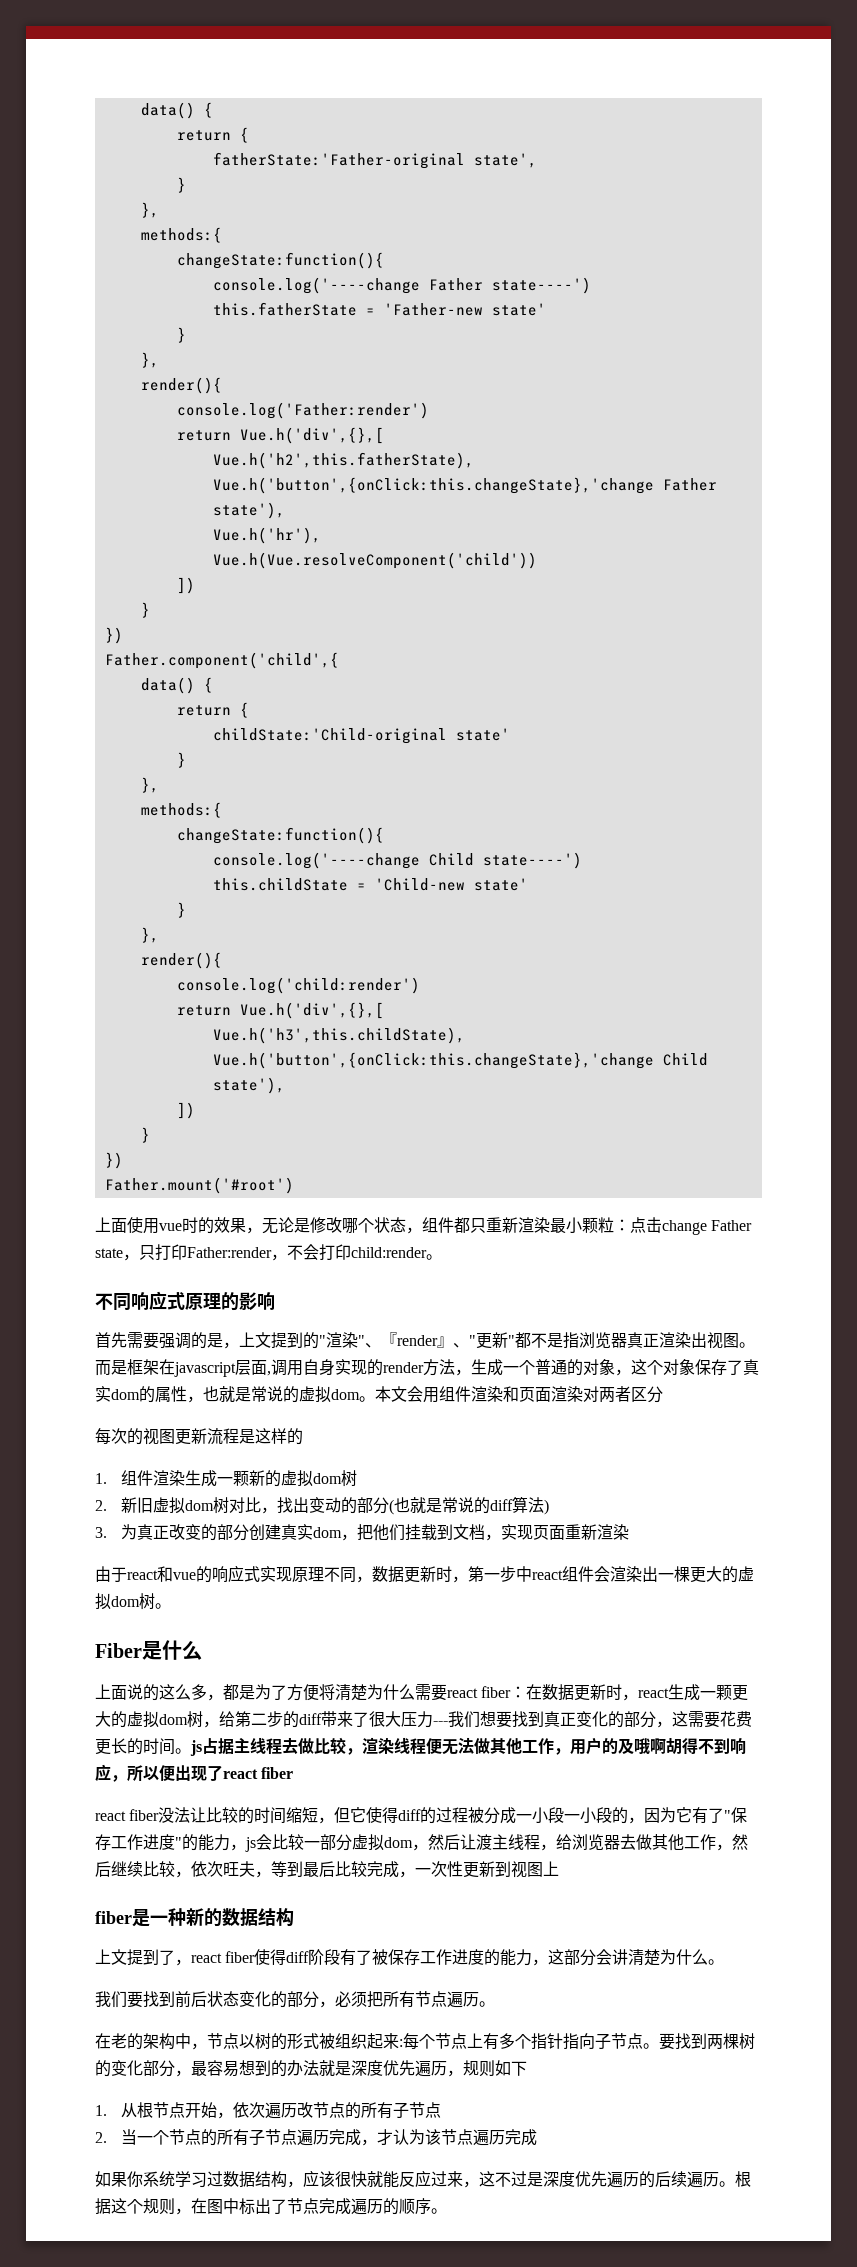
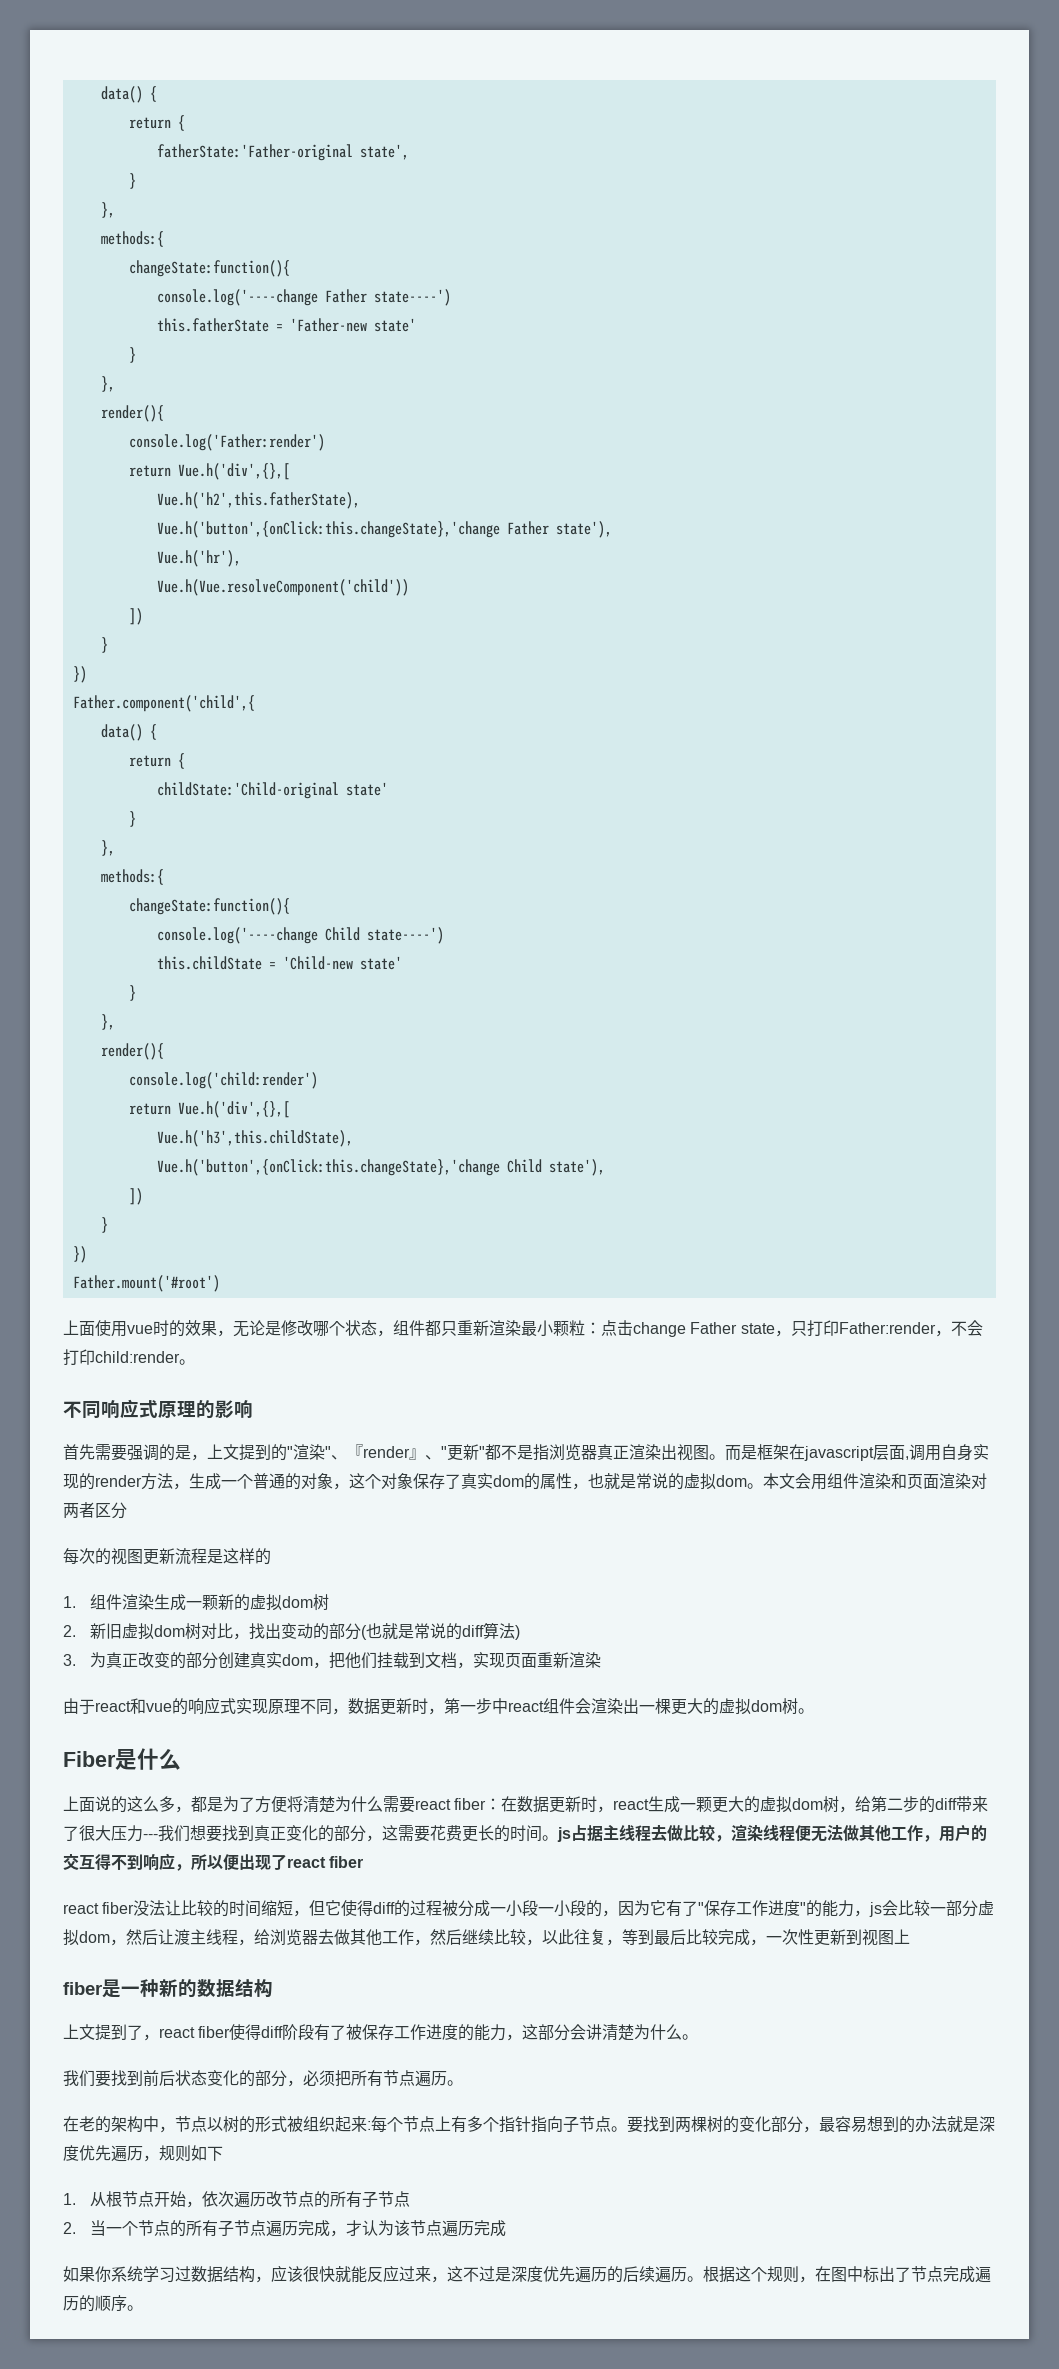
[618,1738,682,1755] 及哦啊胡 -> [63,1854,95,1871] 交互
[191,1861,255,1877] 依次旺夫 -> [542,1929,606,1945] 以此往复

